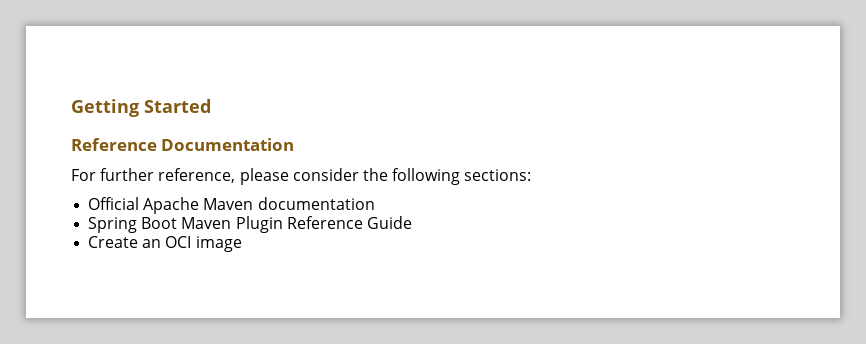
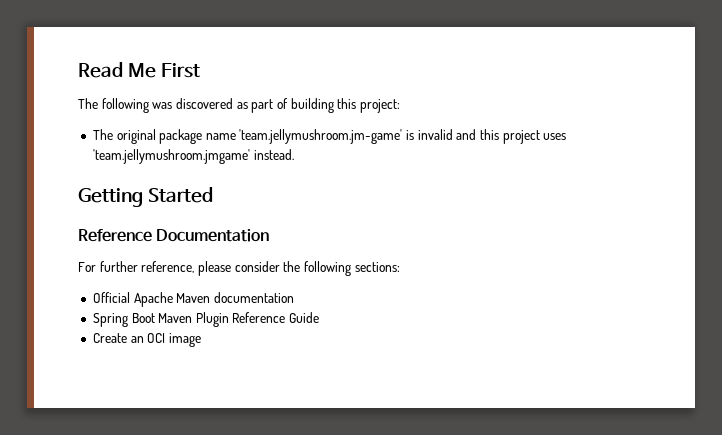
(71, 108) none -> [78,62,201,78] [78,98,400,113] [92,129,567,144] [92,149,294,164] Read Me First // The following was discovered as part of building this project: // The original package name 'team.jellymushroom.jm-game' is invalid and this project uses 'team.jellymushroom.jmgame' instead. //

